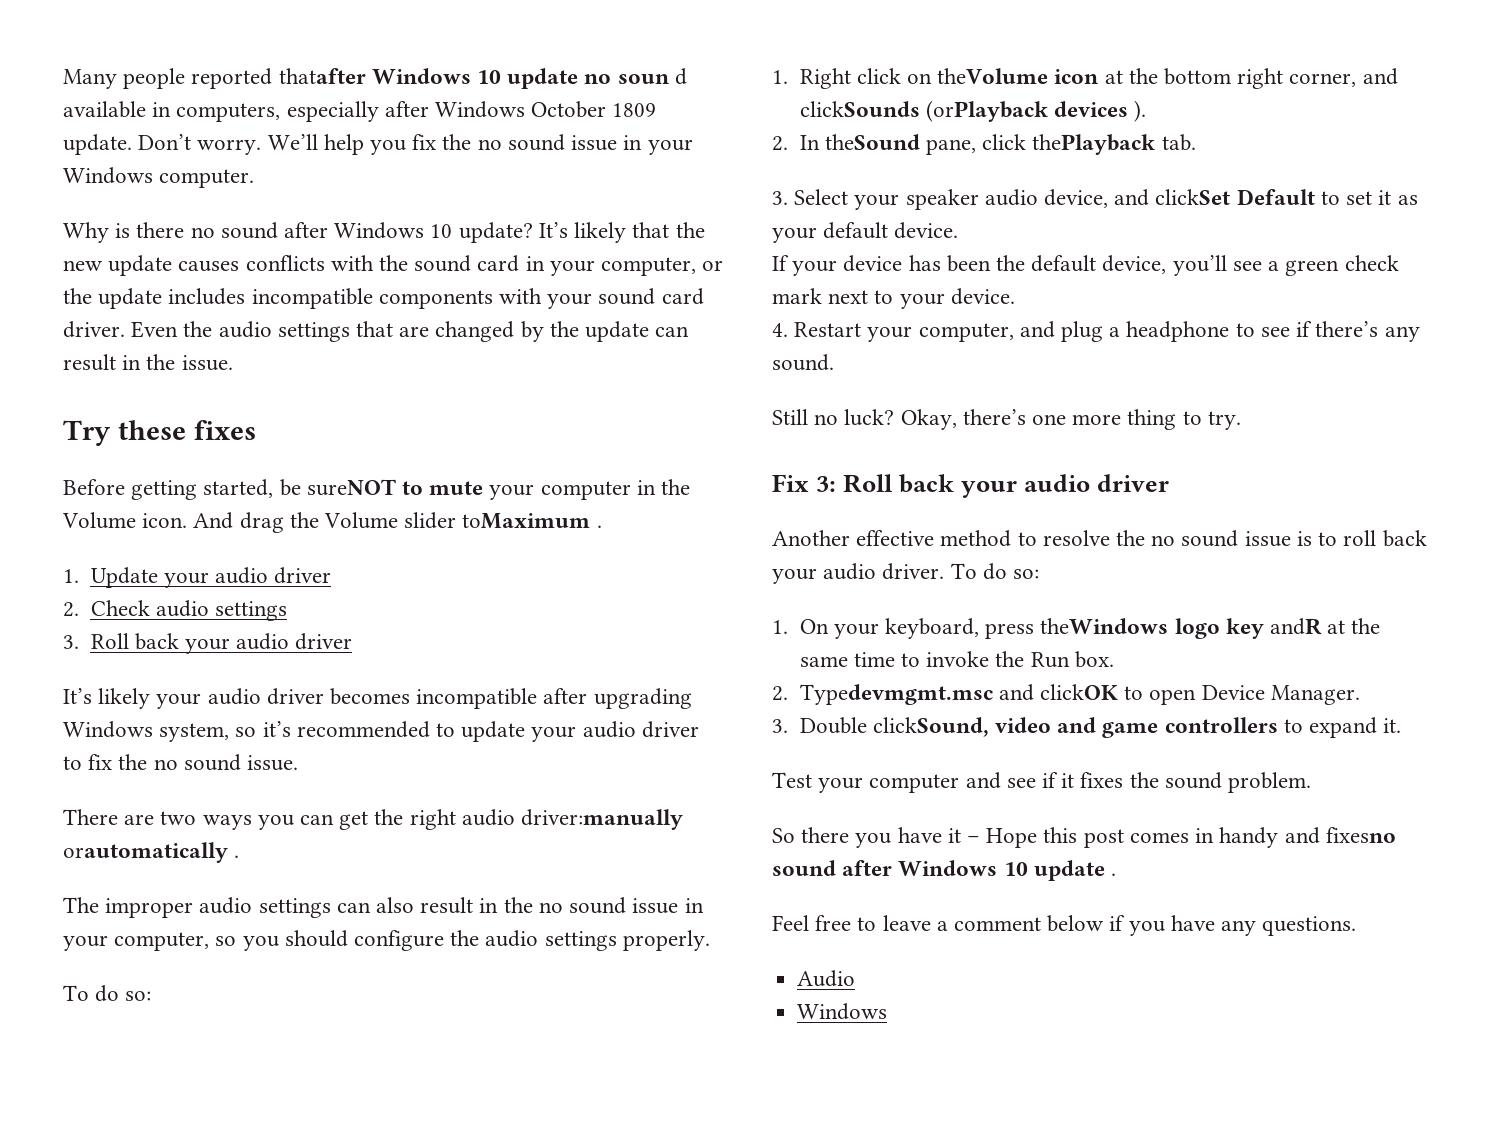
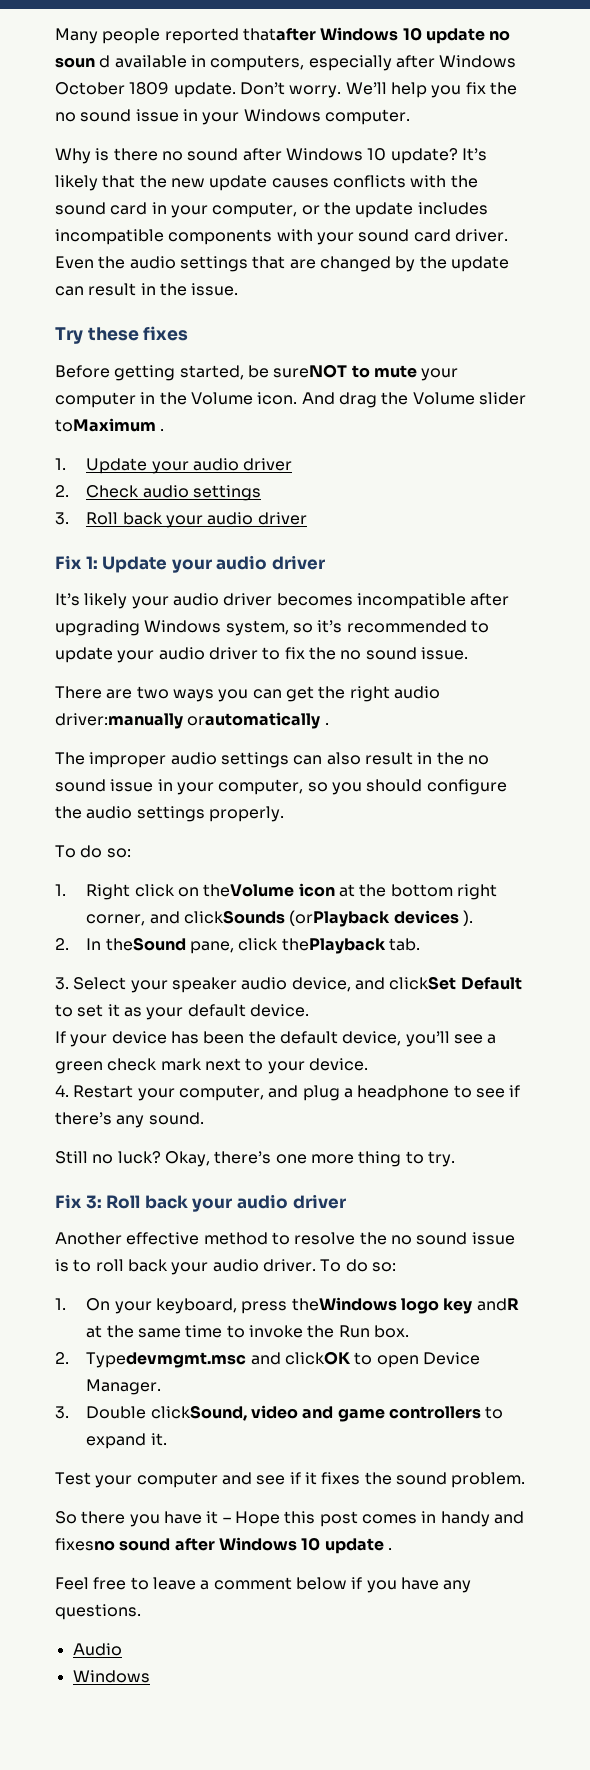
(353, 641) none -> [55,555,325,573] // Fix 1: Update your audio driver

